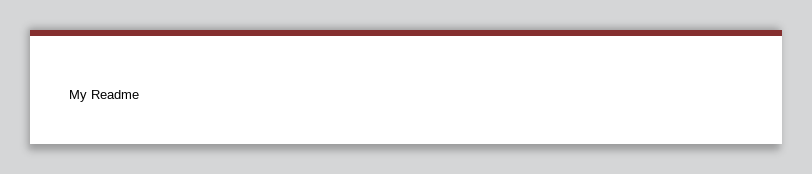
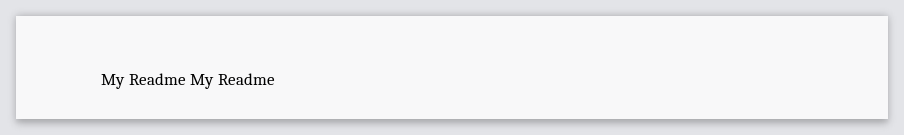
[69,90,139,102] My Readme -> [101,73,275,89] My Readme My Readme

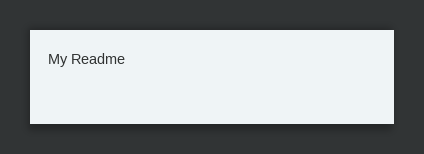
[101,73,275,89] My Readme My Readme -> [48,53,125,67] My Readme

